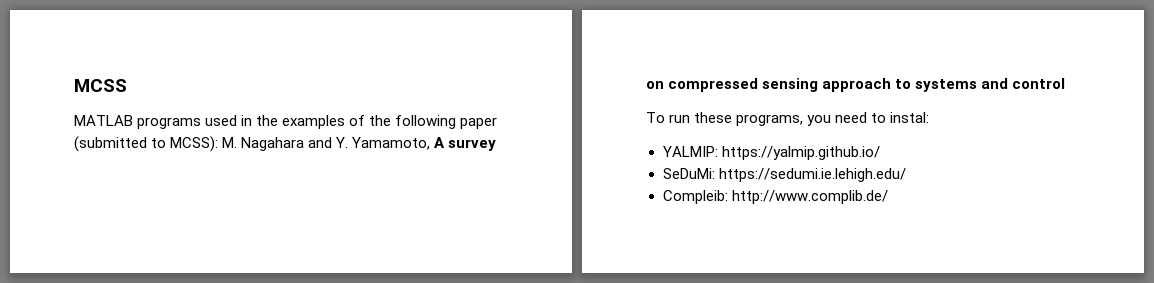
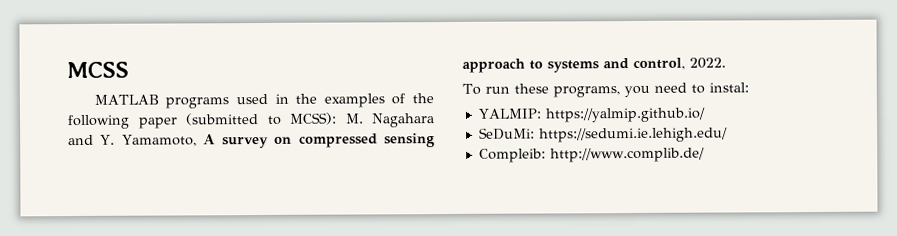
[1012,78,1066,89] control -> [633,57,726,70] control, 2022.

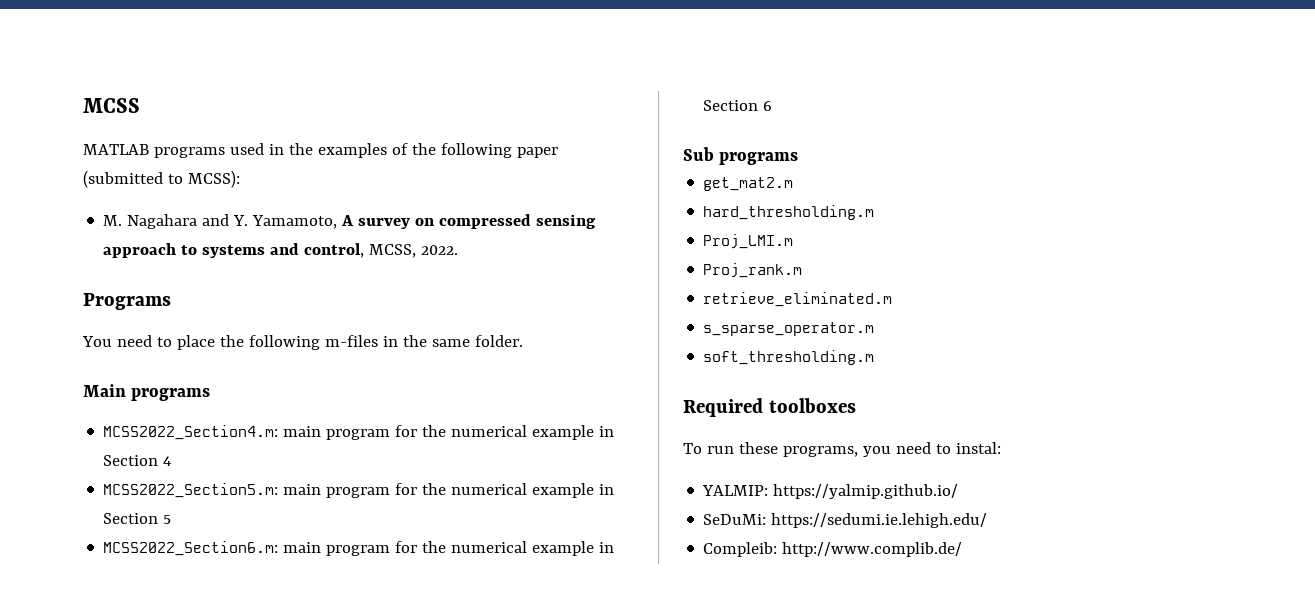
(337, 118) none -> (240, 179) //
(685, 63) none -> [369,244,417,258] MCSS,
(726, 63) none -> [83,293,171,310] [82,335,523,350] [83,384,211,401] [103,425,615,440] [103,455,172,466] [103,483,615,498] [103,513,172,524] [103,541,615,556] [703,100,773,111] [683,147,799,165] [703,177,794,191] [703,205,875,220] [703,234,794,249] [703,263,803,278] [703,292,893,307] [703,322,875,336] [703,350,875,365] [683,398,856,417] // Programs // You need to place the following m-files in the same folder. // Main programs // MCSS2022_Section4.m: main program for the numerical example in Section 4 // MCSS2022_Section5.m: main program for the numerical example in Section 5 // MCSS2022_Section6.m: main program for the numerical example in Section 6 // Sub programs // get_mat2.m // hard_thresholding.m // Proj_LMI.m // Proj_rank.m // retrieve_eliminated.m // s_sparse_operator.m // soft_thresholding.m // Required toolboxes

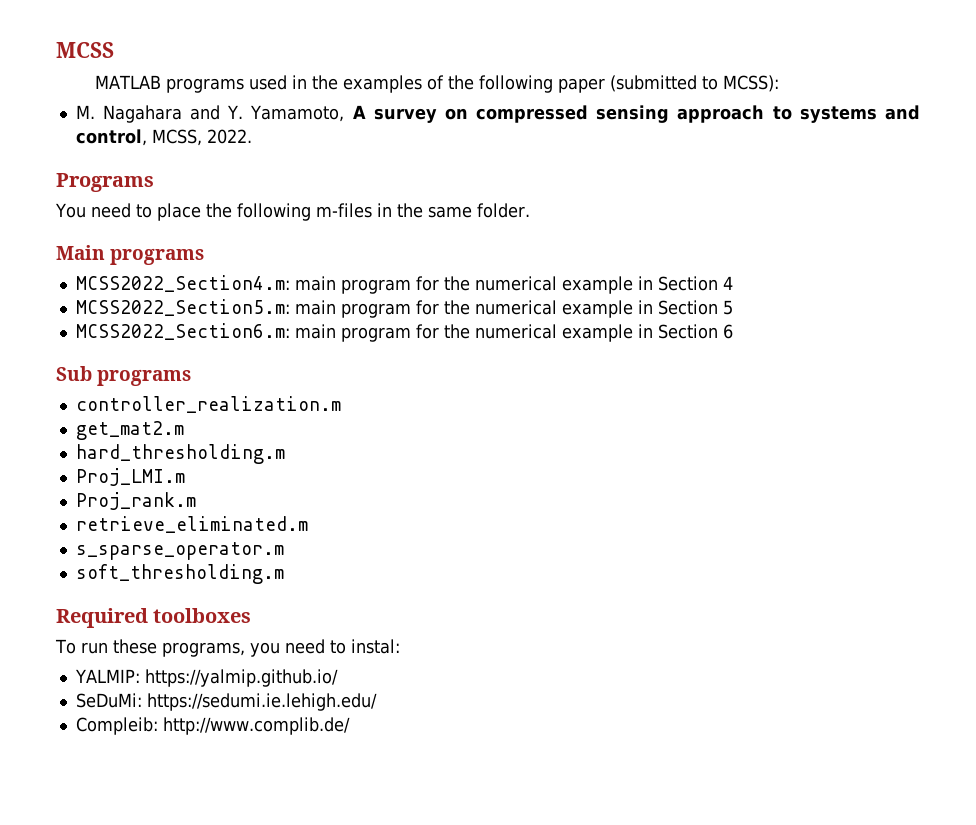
(799, 158) none -> [75,396,341,413] // controller_realization.m

